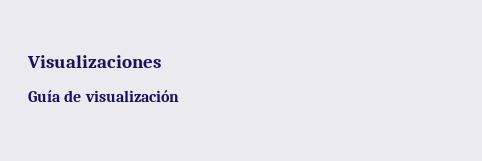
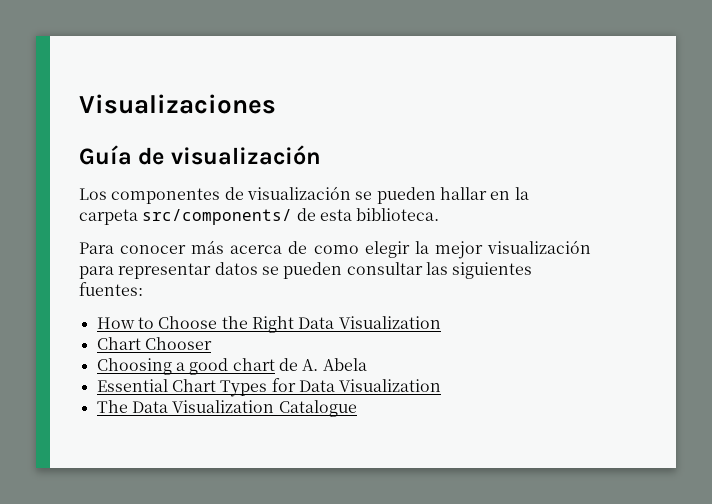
(179, 96) none -> [79,186,529,204] [79,208,440,225] [79,240,591,259] [79,262,533,279] [79,282,143,296] [96,316,441,333] [96,337,212,350] [96,358,367,375] [96,378,442,397] [96,400,357,417] // Los componentes de visualización se pueden hallar en la carpeta src/components/ de esta biblioteca. // Para conocer más acerca de como elegir la mejor visualización para representar datos se pueden consultar las siguientes fuentes: // How to Choose the Right Data Visualization // Chart Chooser // Choosing a good chart de A. Abela // Essential Chart Types for Data Visualization // The Data Visualization Catalogue

